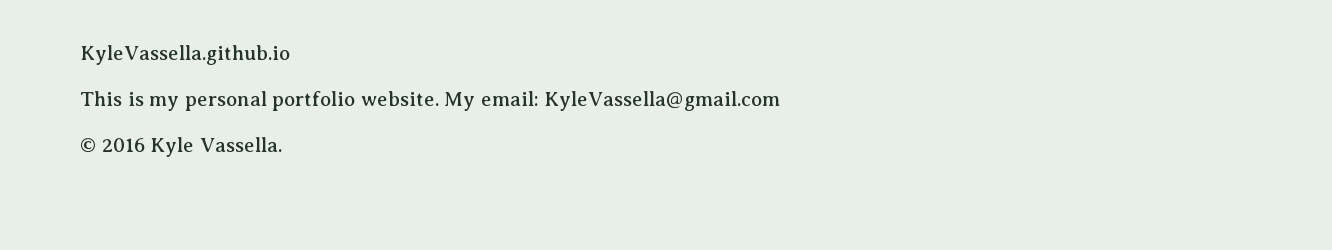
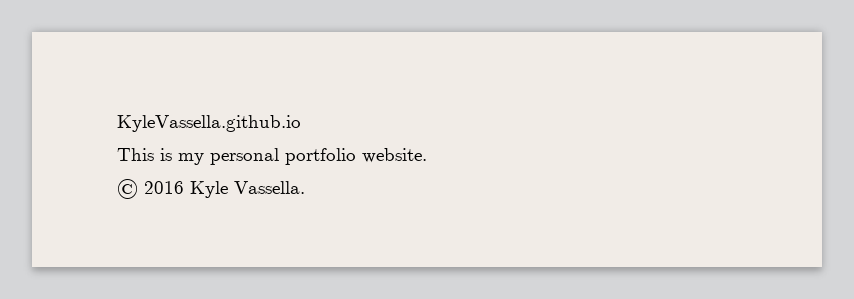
[444,91,781,111] My email: KyleVassella@gmail.com -> (427, 155) none

